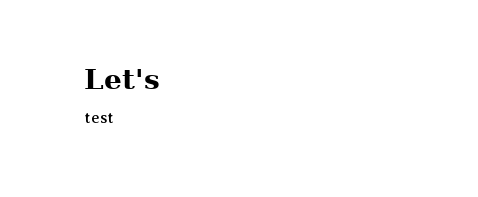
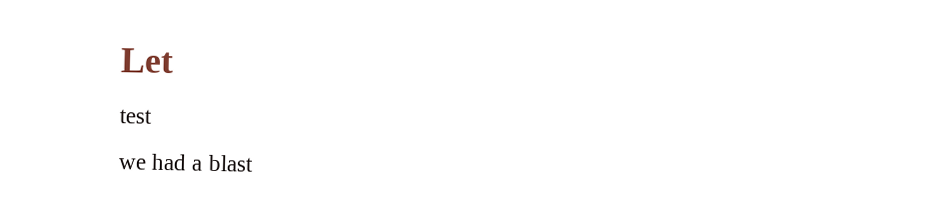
[84,69,160,89] Let's -> [120,48,174,74] Let
(114, 118) none -> [118,153,254,172] // we had a blast

